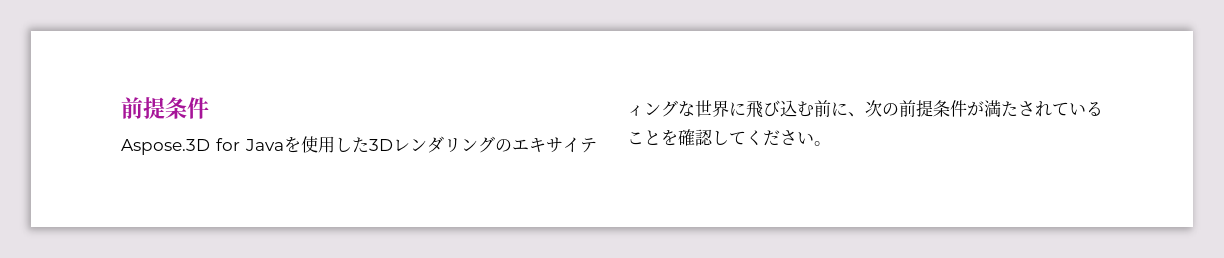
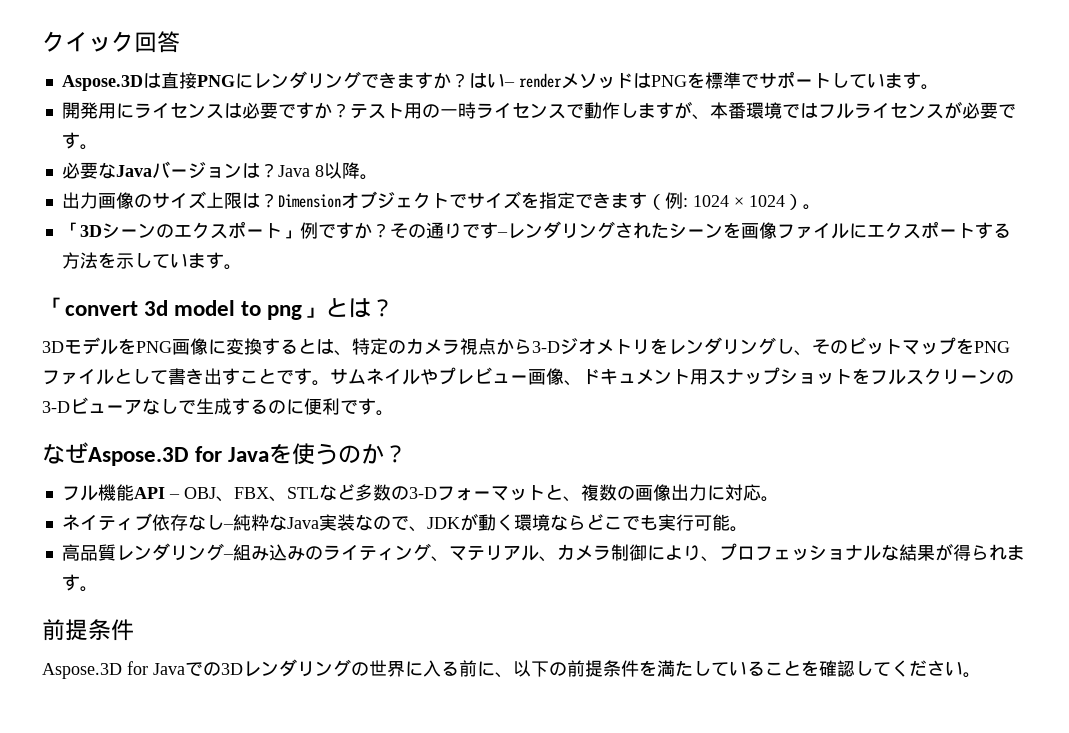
(121, 108) none -> [42,31,180,53] [61,71,939,91] [61,101,1016,120] [61,132,98,150] [61,161,378,180] [61,191,821,210] [61,221,1011,239] [61,252,242,270] [42,297,395,320] [42,337,1010,356] [42,367,1014,386] [42,397,394,416] [42,442,408,466] [61,484,779,502] [61,513,748,532] [61,543,1025,562] [61,574,98,592] クイック回答 // Aspose.3Dは直接PNGにレンダリングできますか？はい– renderメソッドはPNGを標準でサポートしています。 // 開発用にライセンスは必要ですか？テスト用の一時ライセンスで動作しますが、本番環境ではフルライセンスが必要です。 // 必要なJavaバージョンは？Java 8以降。 // 出力画像のサイズ上限は？Dimensionオブジェクトでサイズを指定できます（例: 1024 × 1024）。 // 「3Dシーンのエクスポート」例ですか？その通りです–レンダリングされたシーンを画像ファイルにエクスポートする方法を示しています。 // 「convert 3d model to png」とは？ // 3DモデルをPNG画像に変換するとは、特定のカメラ視点から3‑Dジオメトリをレンダリングし、そのビットマップをPNGファイルとして書き出すことです。サムネイルやプレビュー画像、ドキュメント用スナップショットをフルスクリーンの3‑Dビューアなしで生成するのに便利です。 // なぜAspose.3D for Javaを使うのか？ // フル機能API – OBJ、FBX、STLなど多数の3‑Dフォーマットと、複数の画像出力に対応。 // ネイティブ依存なし–純粋なJava実装なので、JDKが動く環境ならどこでも実行可能。 // 高品質レンダリング–組み込みのライティング、マテリアル、カメラ制御により、プロフェッショナルな結果が得られます。 //
[284,136,369,153] を使用した -> [185,662,221,676] での
[512,137,597,153] [627,100,1052,118] エキサイティングな世界に飛び込む前に、次の前提条件が満たされ -> [369,660,711,678] 世界に入る前に、以下の前提条件を満たし

